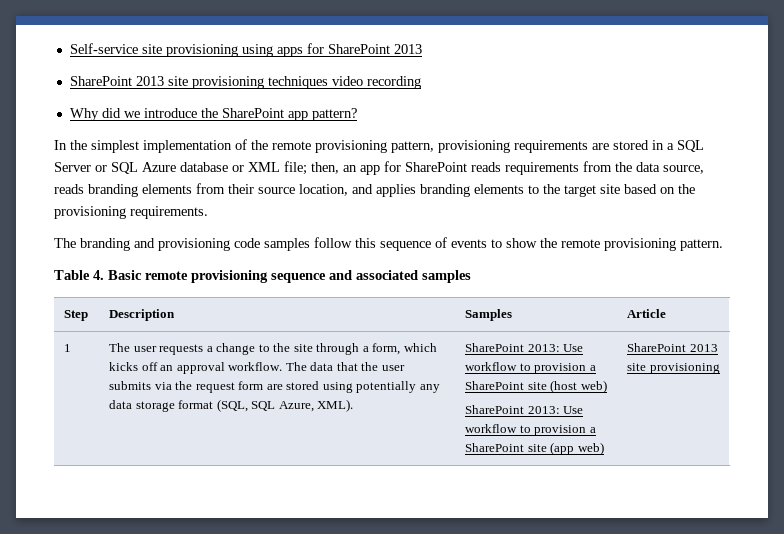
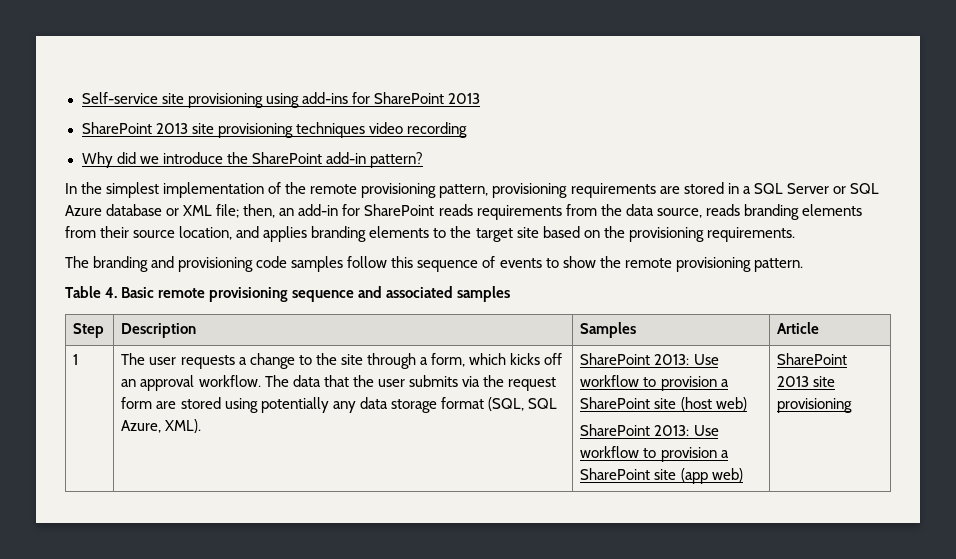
[276,47,303,57] apps -> [301,92,348,104] add-ins
[287,111,308,121] app -> [325,152,366,164] add-in
[360,165,380,175] app -> [298,204,339,216] add-in

